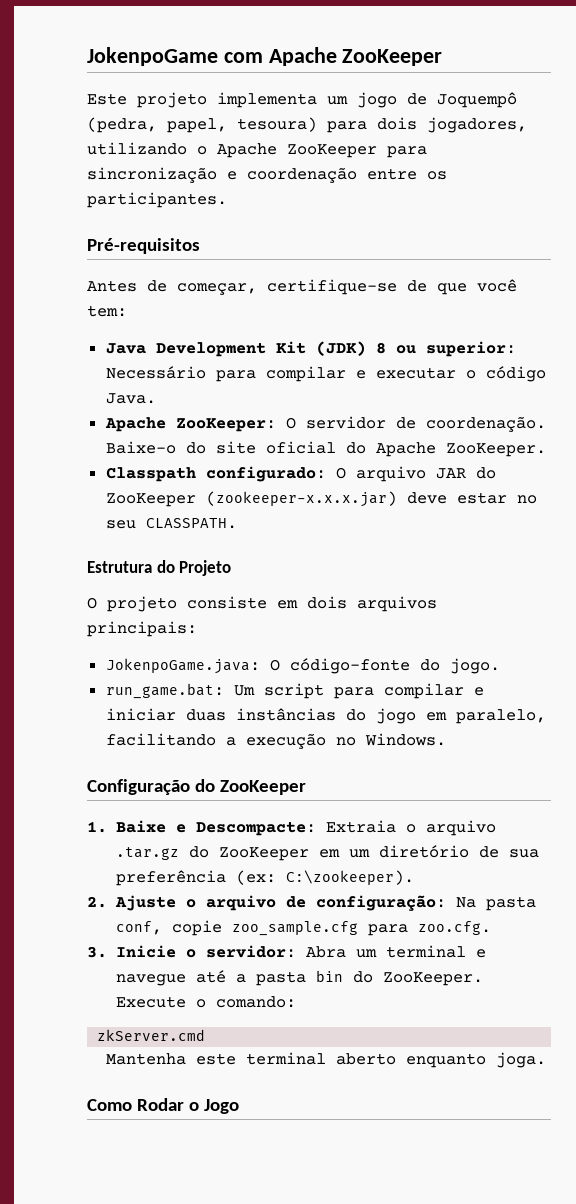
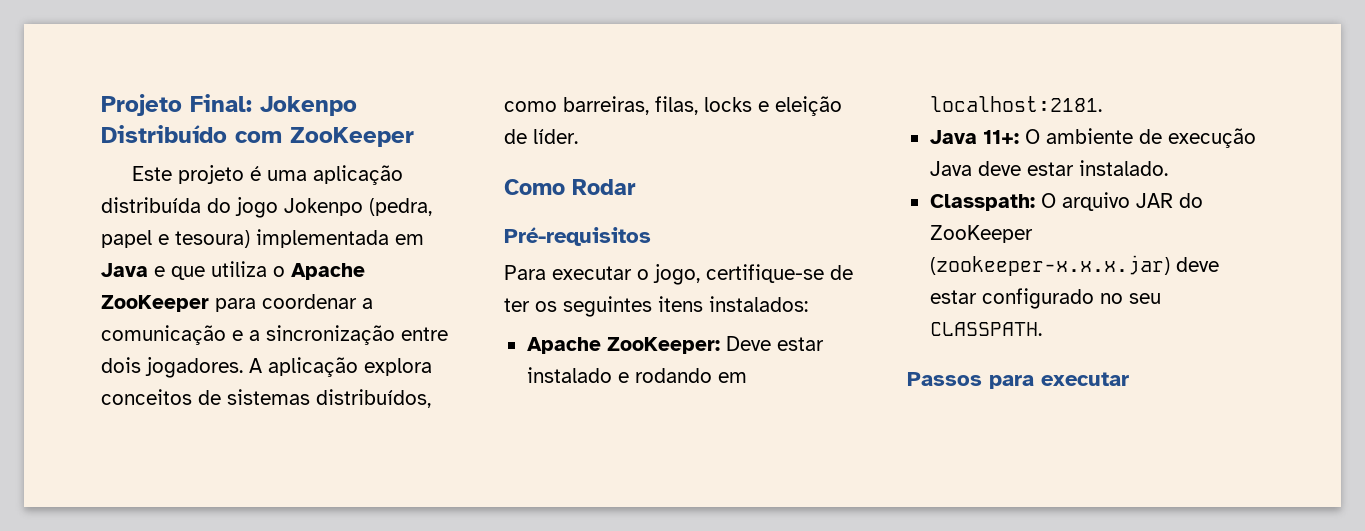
[87,47,443,66] [87,92,517,108] [87,117,527,133] [87,142,427,158] [87,167,447,183] [87,192,227,208] [87,238,200,254] [87,279,517,295] [87,305,127,317] [105,341,516,357] [105,366,546,382] [105,393,156,404] [104,416,546,432] [105,441,546,457] [105,466,326,482] JokenpoGame com Apache ZooKeeper // Este projeto implementa um jogo de Joquempô (pedra, papel, tesoura) para dois jogadores, utilizando o Apache ZooKeeper para sincronização e coordenação entre os participantes. // Pré-requisitos // Antes de começar, certifique-se de que você tem: // Java Development Kit (JDK) 8 ou superior: Necessário para compilar e executar o código Java. // Apache ZooKeeper: O servidor de coordenação. Baixe-o do site oficial do Apache ZooKeeper. // Classpath configurado: -> [101,94,357,116] [101,125,414,147] [132,165,404,185] [101,197,432,218] [101,229,424,248] [101,261,365,280] [101,294,373,312] [101,325,448,345] [101,357,432,378] [101,389,431,408] [504,96,842,116] [504,129,578,144] [504,179,636,195] [504,227,651,246] [504,264,853,285] [504,296,808,317] [526,336,824,354] [526,367,747,383] [929,96,1102,112] [929,128,1256,148] [929,160,1168,176] [929,194,1035,211] Projeto Final: Jokenpo Distribuído com ZooKeeper // Este projeto é uma aplicação distribuída do jogo Jokenpo (pedra, papel e tesoura) implementada em Java e que utiliza o Apache ZooKeeper para coordenar a comunicação e a sincronização entre dois jogadores. A aplicação explora conceitos de sistemas distribuídos, como barreiras, filas, locks e eleição de líder. // Como Rodar // Pré-requisitos // Para executar o jogo, certifique-se de ter os seguintes itens instalados: // Apache ZooKeeper: Deve estar instalado e rodando em localhost:2181. // Java 11+: O ambiente de execução Java deve estar instalado. // Classpath:
(507, 498) none -> [981,288,1094,309] configurado
[87,560,232,576] [87,596,437,612] [87,621,197,637] [105,658,500,674] [105,683,484,699] [105,708,546,724] [105,733,446,749] [87,779,307,795] [87,820,496,836] [115,845,539,861] [115,870,414,886] [87,895,536,911] [115,920,491,936] [87,945,486,958] [115,970,483,986] [115,996,296,1008] [97,1029,206,1041] [105,1052,546,1068] [87,1098,240,1114] Estrutura do Projeto // O projeto consiste em dois arquivos principais: // JokenpoGame.java: O código-fonte do jogo. // run_game.bat: Um script para compilar e iniciar duas instâncias do jogo em paralelo, facilitando a execução no Windows. // Configuração do ZooKeeper // 1. Baixe e Descompacte: Extraia o arquivo .tar.gz do ZooKeeper em um diretório de sua preferência (ex: C:\zookeeper). // 2. Ajuste o arquivo de configuração: Na pasta conf, copie zoo_sample.cfg para zoo.cfg. // 3. Inicie o servidor: Abra um terminal e navegue até a pasta bin do ZooKeeper. Execute o comando: // zkServer.cmd // Mantenha este terminal aberto enquanto joga. // Como Rodar o Jogo -> [907,372,1129,389] Passos para executar

